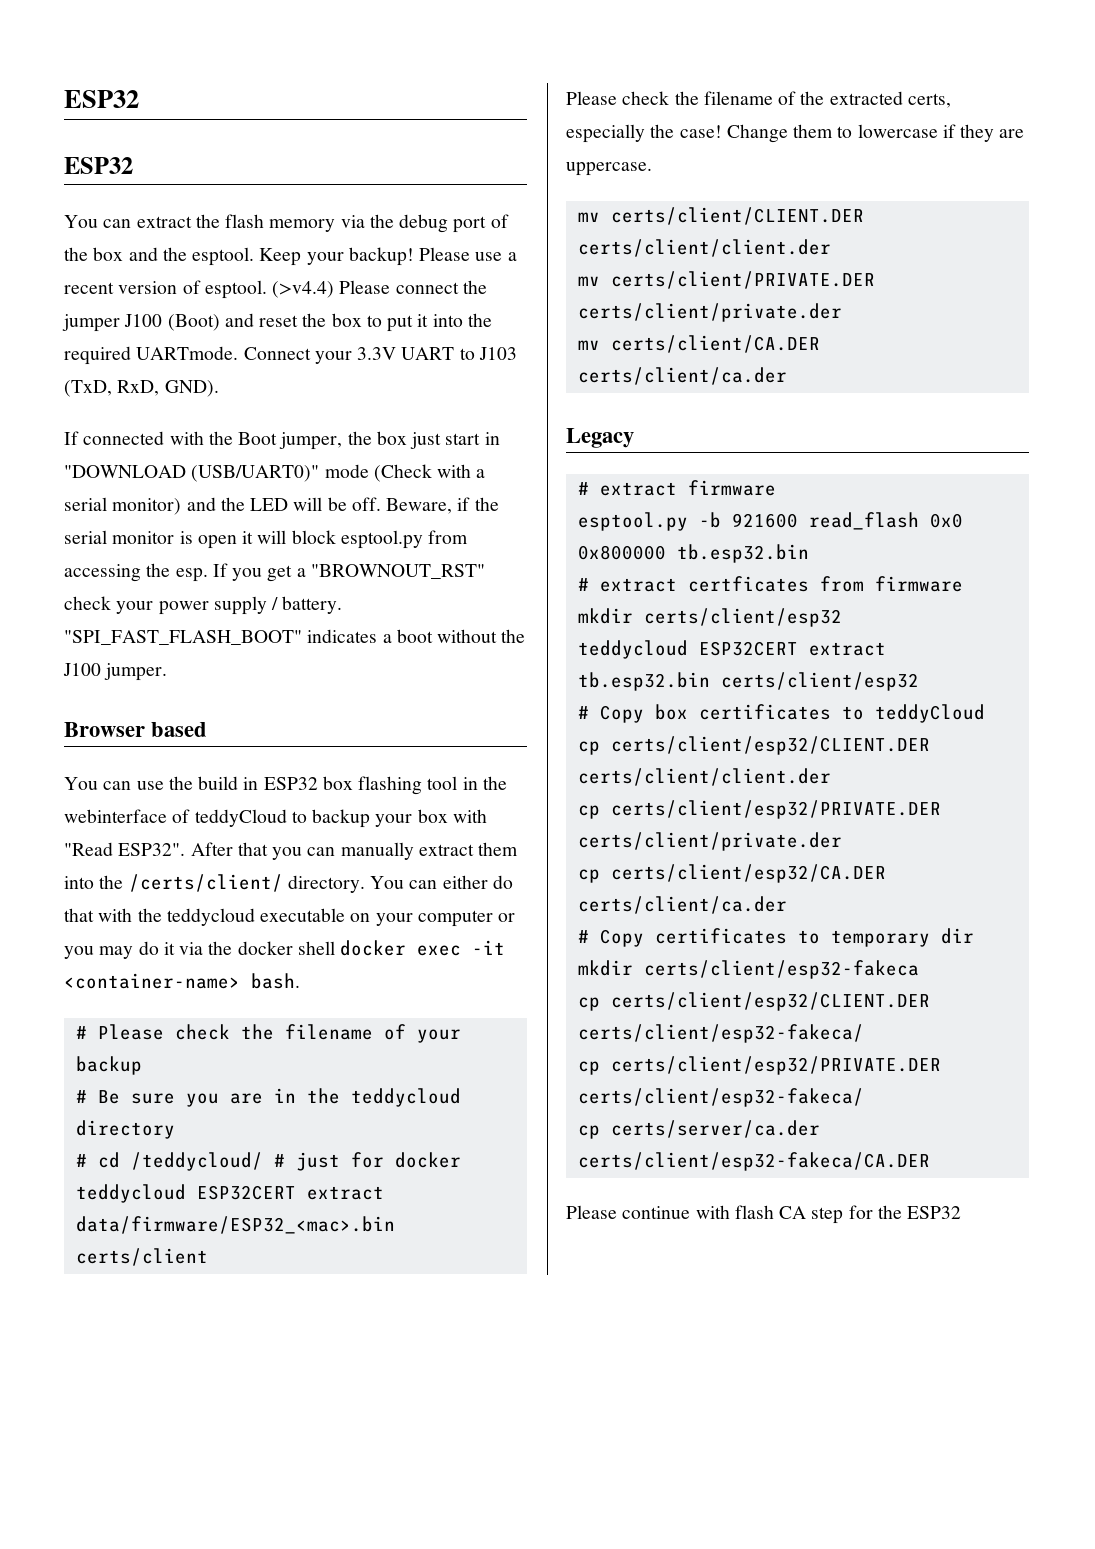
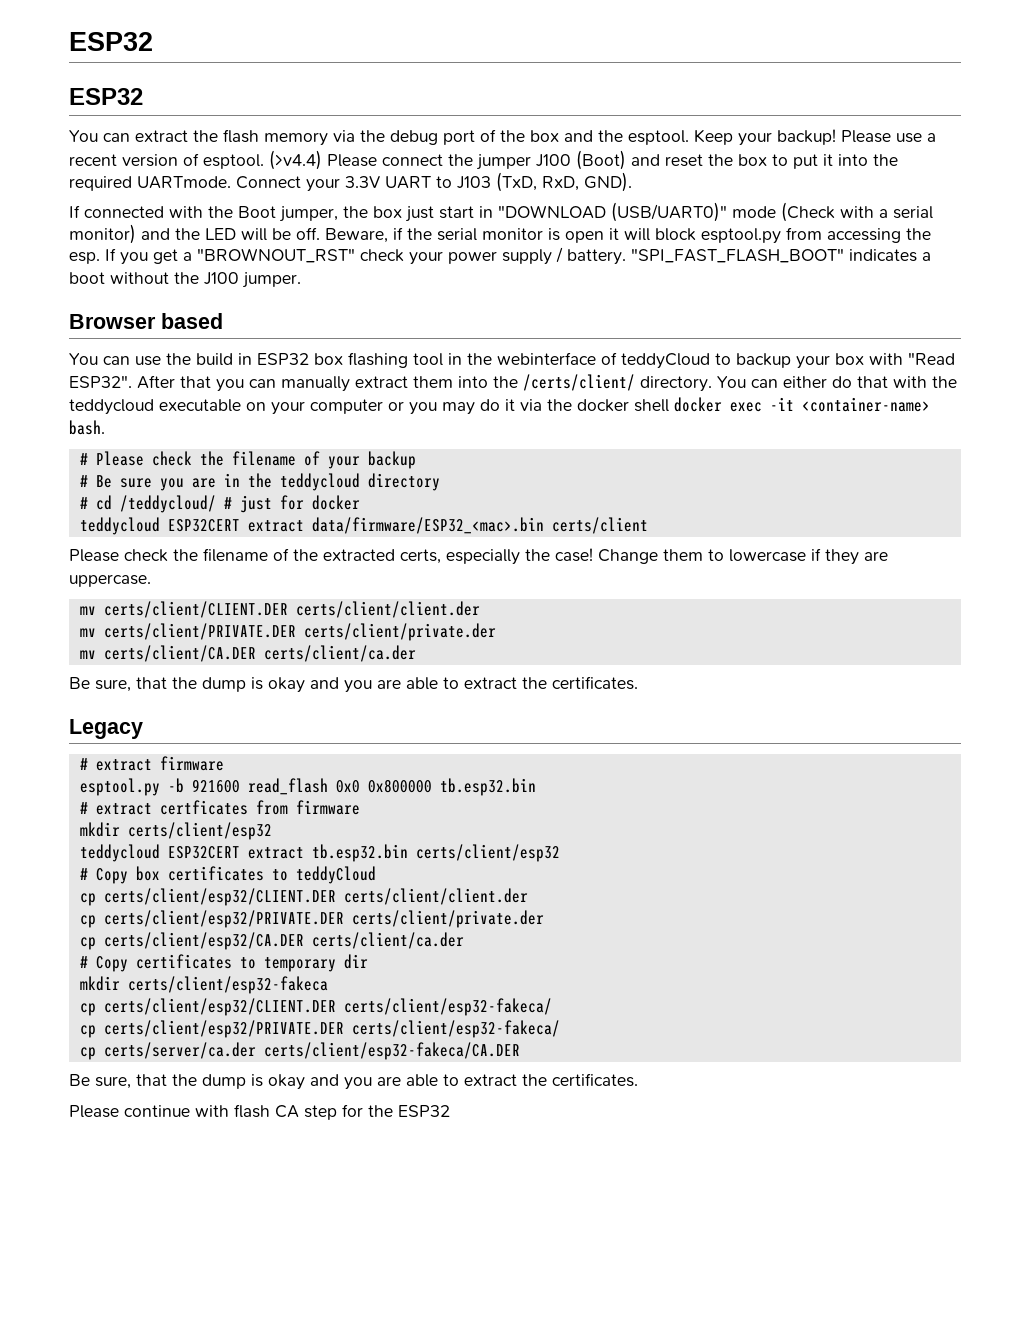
(787, 376) none -> [69,676,638,693] // Be sure, that the dump is okay and you are able to extract the certificates.
(930, 1161) none -> [69,1073,638,1090] // Be sure, that the dump is okay and you are able to extract the certificates.

